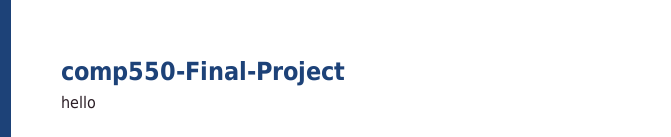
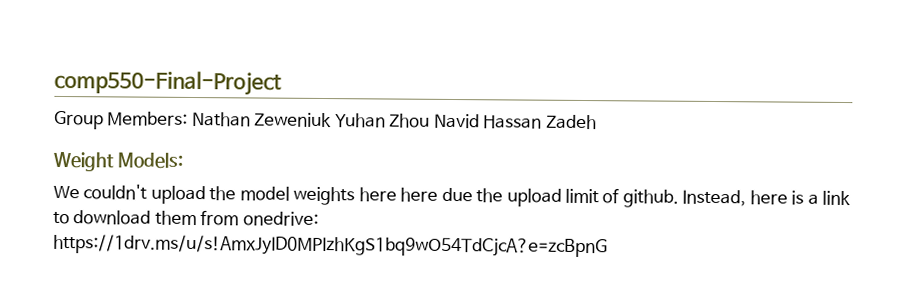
[61,95,96,109] hello -> [54,110,597,130] [53,151,183,172] [53,184,852,208] [53,210,319,226] [53,233,608,258] Group Members: Nathan Zeweniuk Yuhan Zhou Navid Hassan Zadeh // Weight Models: // We couldn't upload the model weights here here due the upload limit of github. Instead, here is a link to download them from onedrive: https://1drv.ms/u/s!AmxJyID0MPIzhKgS1bq9wO54TdCjcA?e=zcBpnG

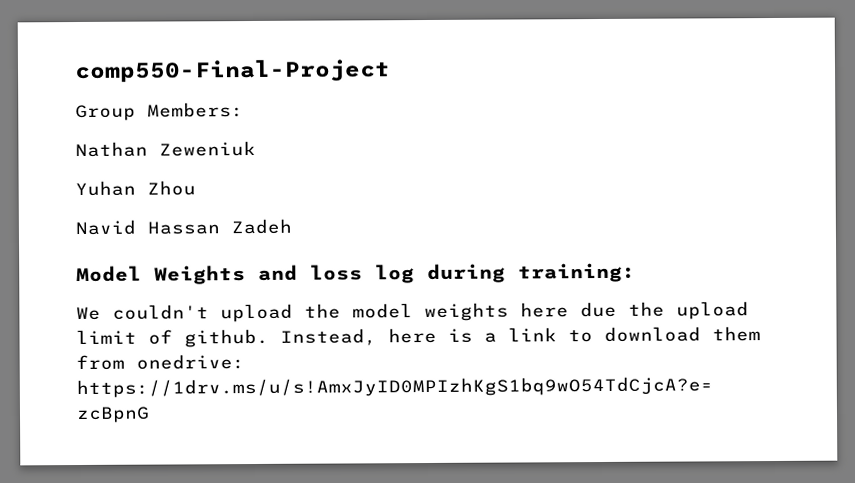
(189, 118) none -> (244, 110) //
(333, 120) none -> (256, 148) //
(431, 120) none -> (196, 188) //
[53,151,183,172] Weight Models: -> [76,262,636,285] Model Weights and loss log during training:
[400,187,439,202] here -> (569, 310) none

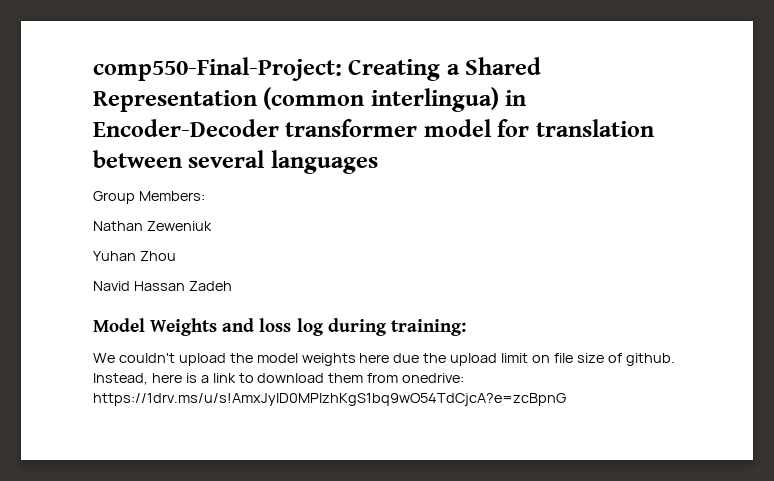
[74,59,391,84] comp550-Final-Project -> [93,57,542,81] [93,87,527,112] [93,119,654,137] [93,150,378,174] comp550-Final-Project: Creating a Shared Representation (common interlingua) in Encoder-Decoder transformer model for translation between several languages
(137, 337) none -> [532,353,604,363] on file size

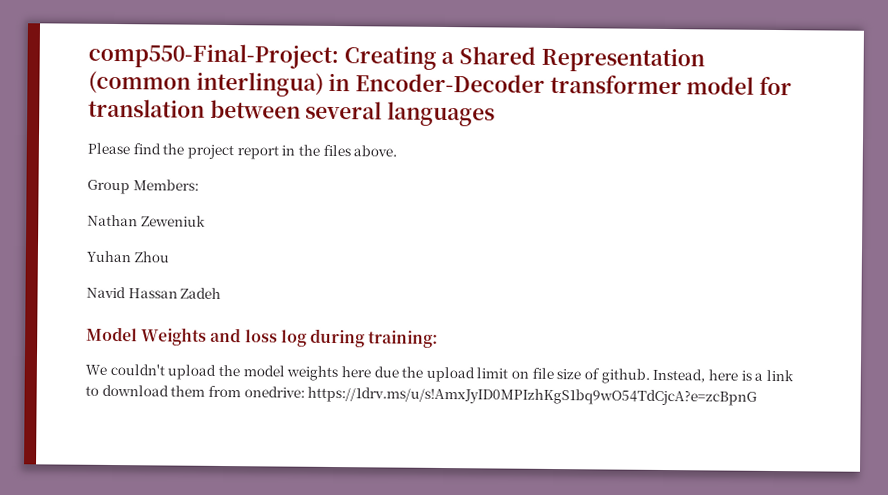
(378, 162) none -> [87,142,398,160] // Please find the project report in the files above.

